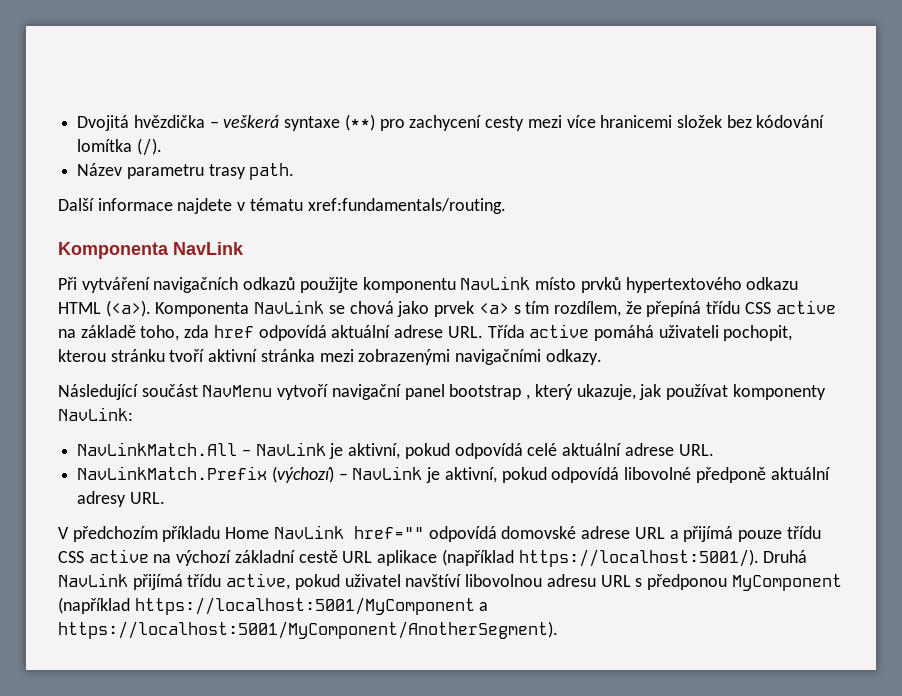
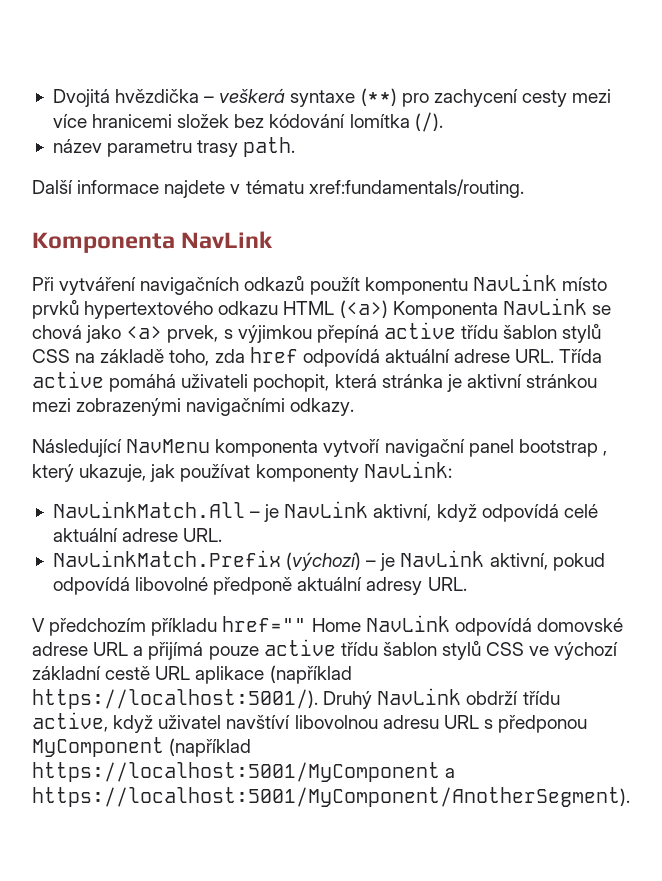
[77,163,123,176] Název -> [52,139,102,153] název
[299,277,358,293] použijte -> [309,277,360,295] použít
[105,300,151,317] (<a>). -> [339,300,388,318] (<a>)
[434,300,836,317] prvek <a> s tím rozdílem, že přepíná třídu CSS active -> [126,322,602,343] [32,349,70,363] <a> prvek, s výjimkou přepíná active třídu šablon stylů CSS
[58,349,315,362] kterou stránku tvoří aktivní stránka -> [334,374,598,392] která stránka je aktivní stránkou
[141,384,273,397] součást NavMenu -> [126,439,319,457] NavMenu komponenta
[255,442,450,459] NavLink je aktivní, pokud -> [264,501,477,522] je NavLink aktivní, když
[352,466,441,483] NavLink je -> [380,550,485,571] je NavLink
(221, 534) none -> [222,616,307,632] href=""
[353,526,424,539] href="" -> (450, 623) none
[786,526,821,539] [58,549,172,563] třídu CSS active na -> [263,639,550,660] active třídu šablon stylů CSS ve
[763,550,808,563] [58,573,183,590] Druhá NavLink přijímá -> [323,688,519,709] Druhý NavLink obdrží
[294,574,340,590] pokud -> [113,715,154,733] když

